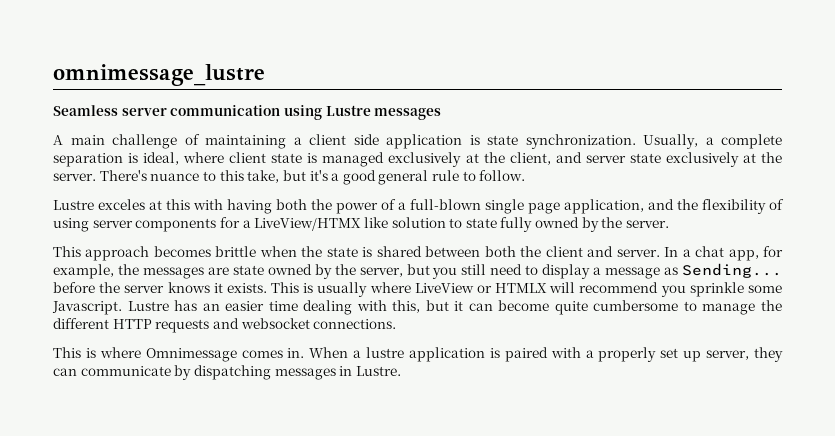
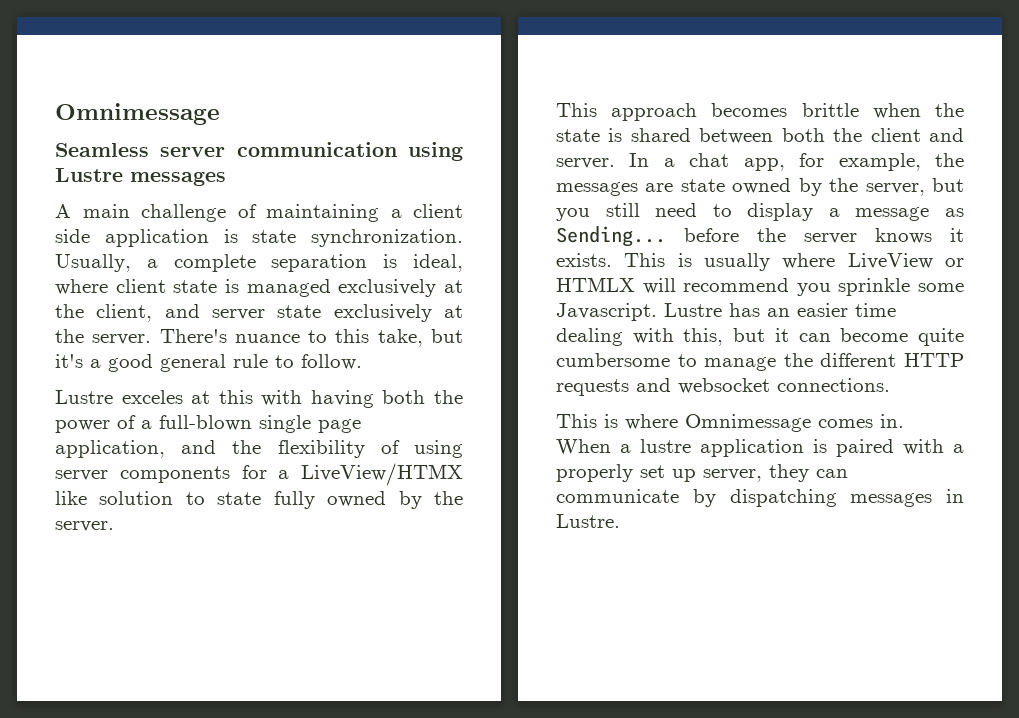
[53,64,265,86] omnimessage_lustre -> [55,103,220,125] Omnimessage

